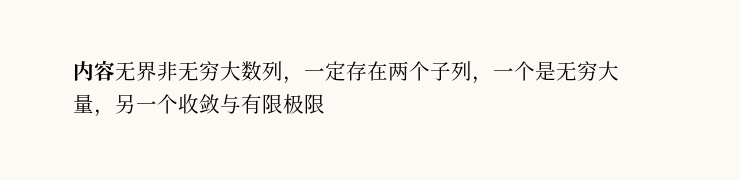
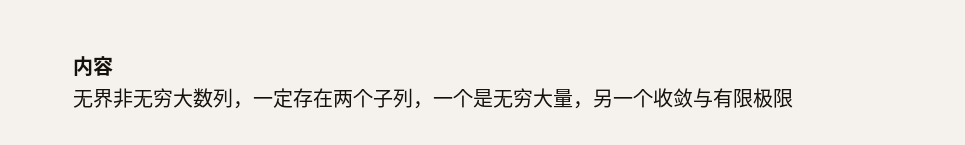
(115, 70) none -> (113, 66) //

